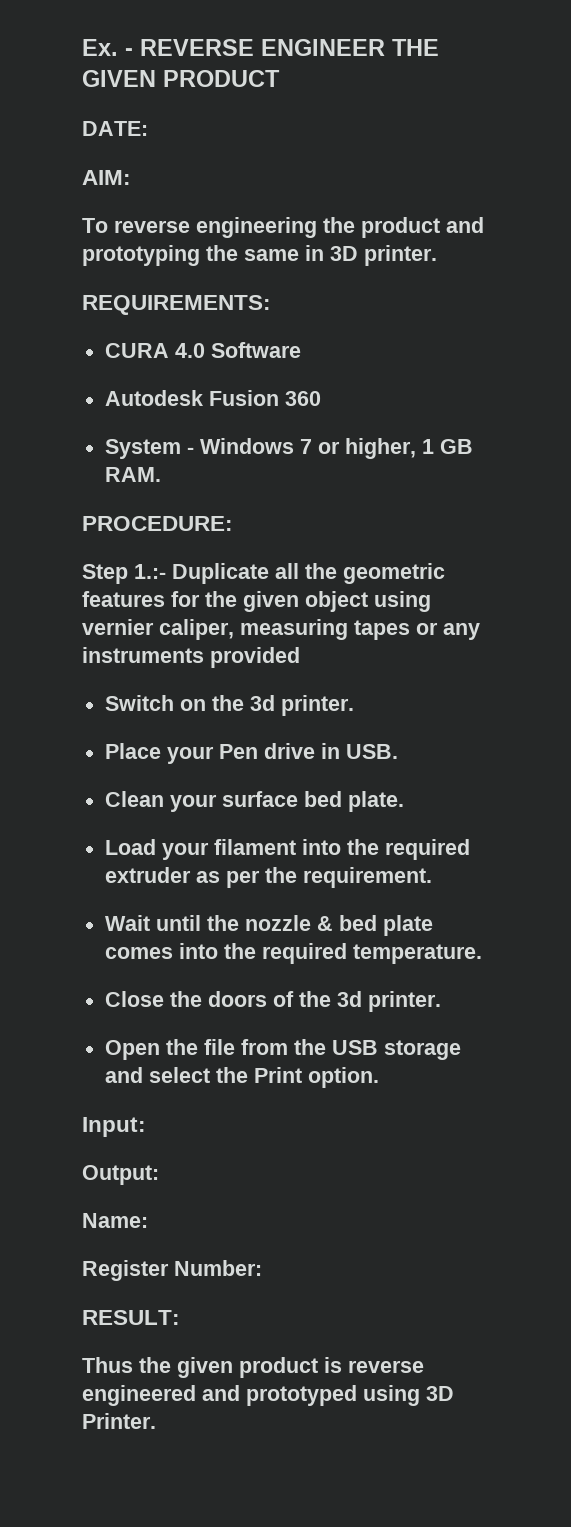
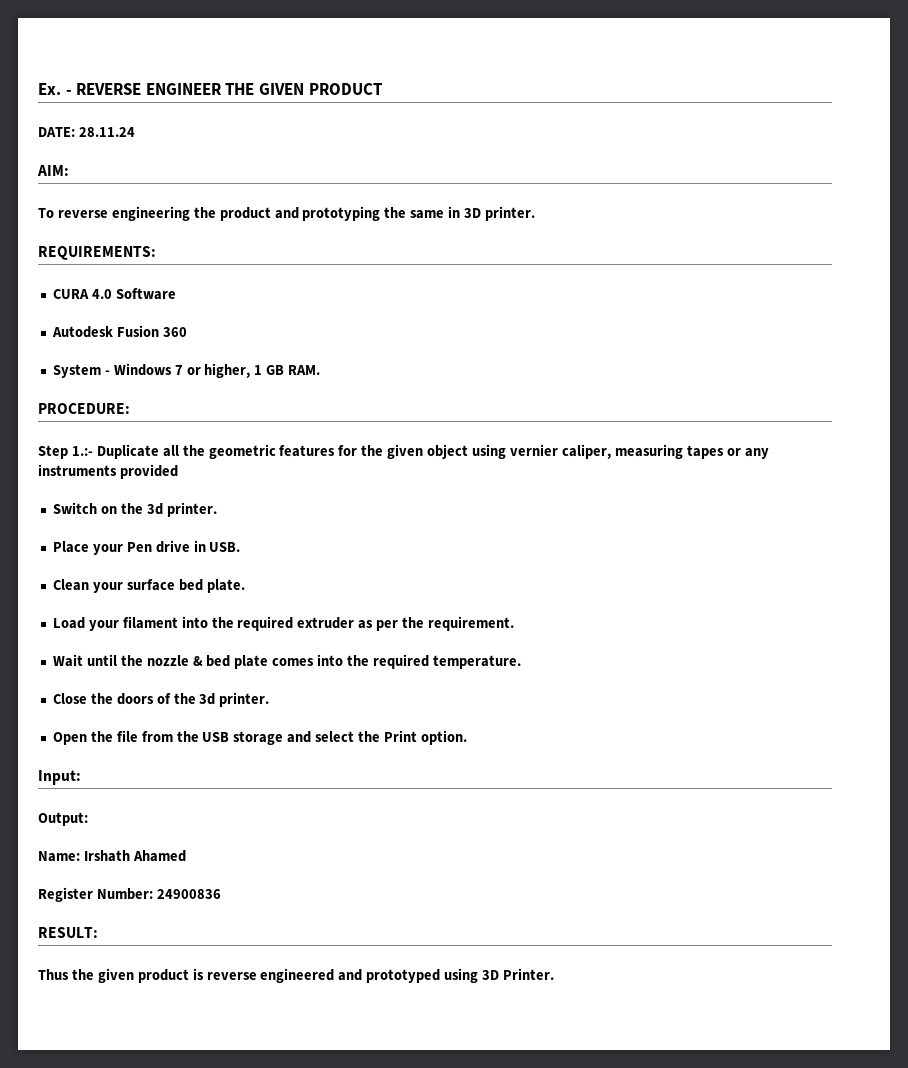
(148, 128) none -> [78,127,135,137] 28.11.24
(148, 1220) none -> [83,850,186,862] Irshath Ahamed
(262, 1268) none -> [156,889,221,899] 24900836

